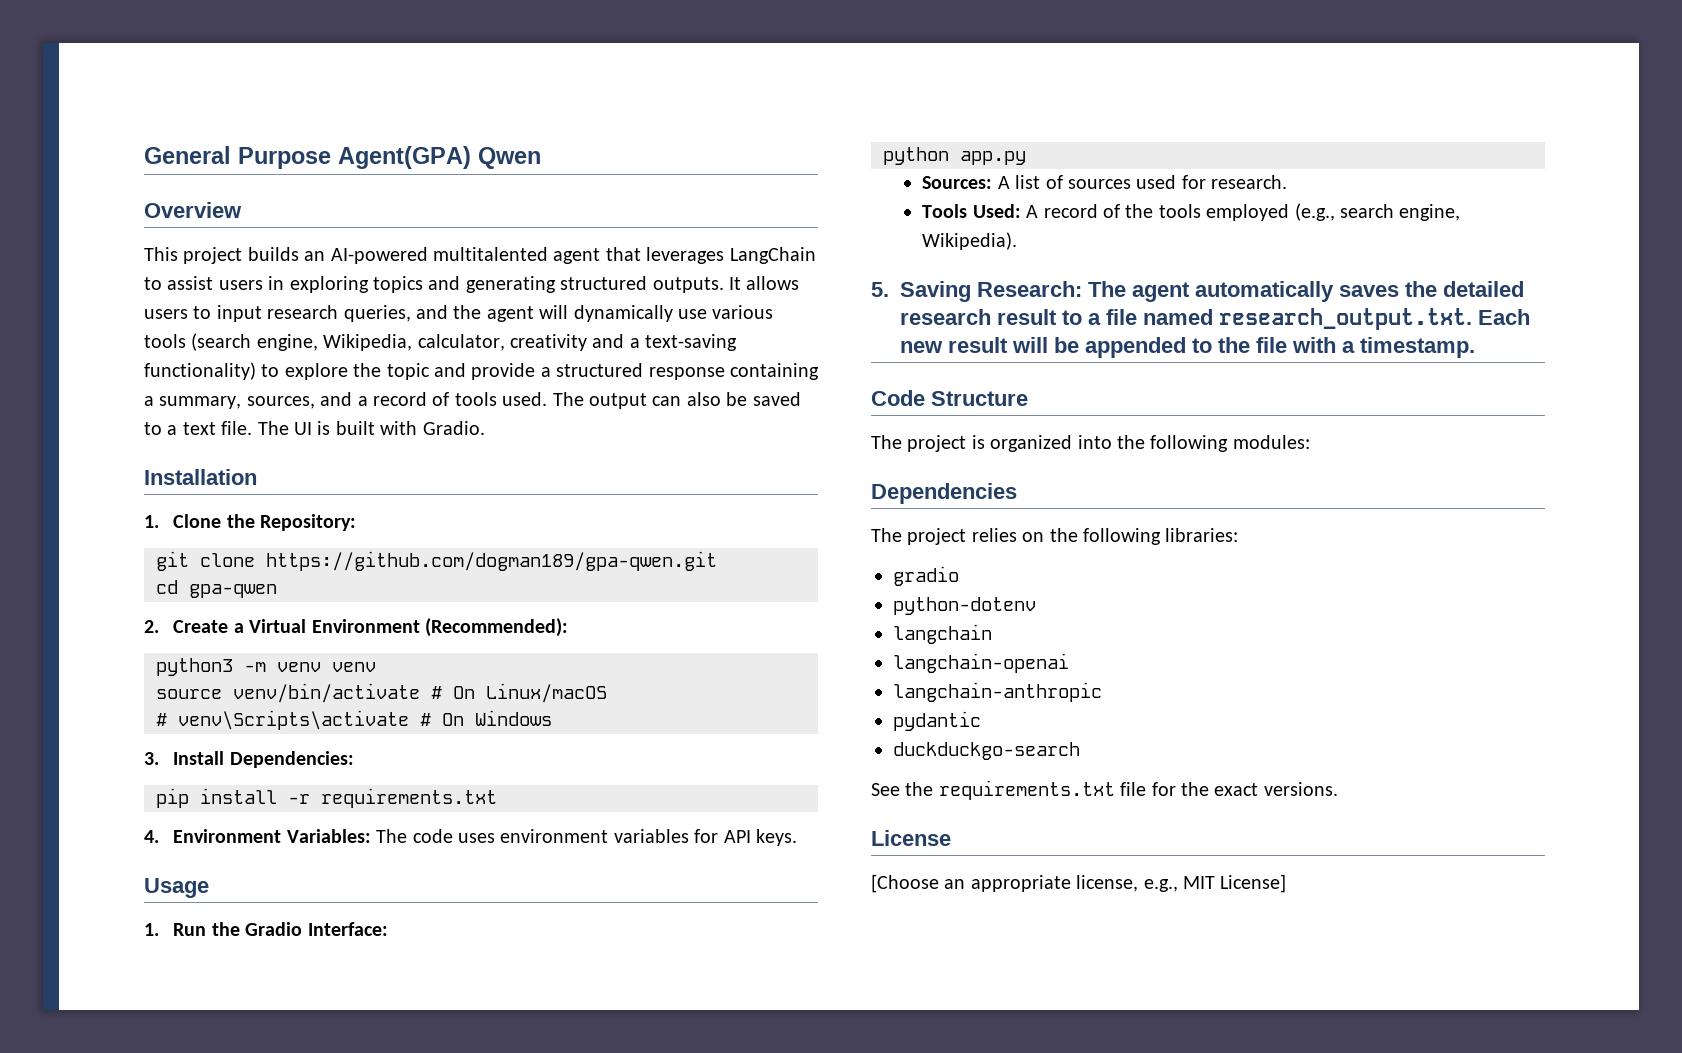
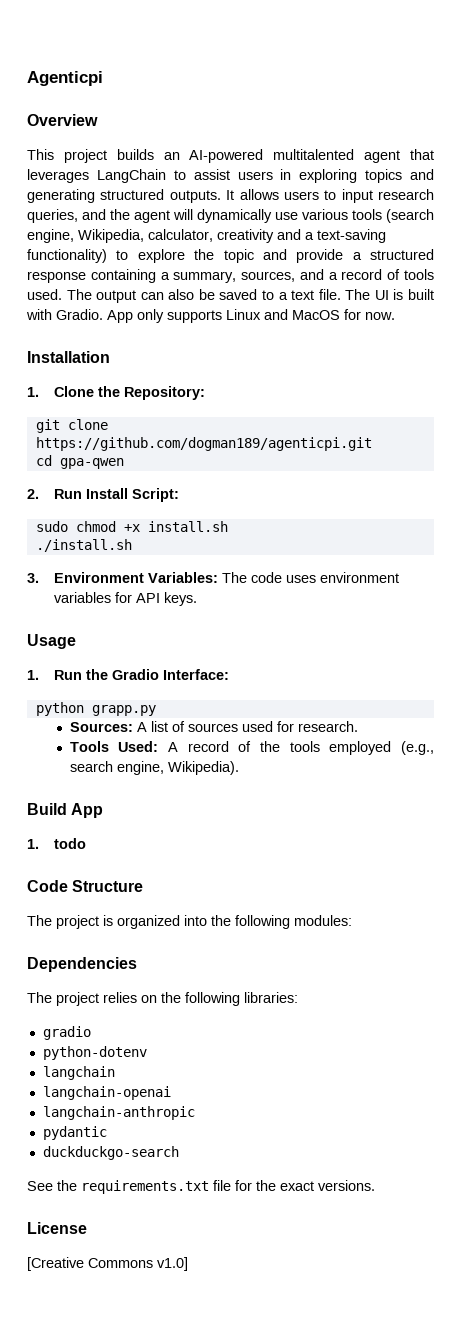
[144,146,541,169] General Purpose Agent(GPA) Qwen -> [27,71,103,86] Agenticpi
(485, 428) none -> [107,309,395,323] App only supports Linux and MacOS for now.
[266,551,717,571] https://github.com/dogman189/gpa-qwen.git -> [35,437,372,451] https://github.com/dogman189/agenticpi.git
[173,618,569,637] [156,658,376,676] [156,683,607,703] [156,710,552,730] [144,751,354,768] [156,788,497,808] [144,830,159,843] Create a Virtual Environment (Recommended): // python3 -m venv venv // source venv/bin/activate # On Linux/macOS // # venv\Scripts\activate # On Windows // 3. Install Dependencies: // pip install -r requirements.txt // 4. -> [53,488,179,502] [35,521,228,532] [35,539,132,552] [27,573,39,583] Run Install Script: // sudo chmod +x install.sh // ./install.sh // 3.
[960,151,1026,165] app.py -> [91,705,156,716] grapp.py
[871,281,1525,302] [900,308,1531,330] [900,337,1476,358] 5. Saving Research: The agent automatically saves the detailed research result to a file named research_output.txt. Each new result will be appended to the file with a timestamp. -> [27,803,104,818] [27,838,86,849] Build App // 1. todo
[871,874,1287,893] [Choose an appropriate license, e.g., MIT License] -> [27,1257,188,1271] [Creative Commons v1.0]

